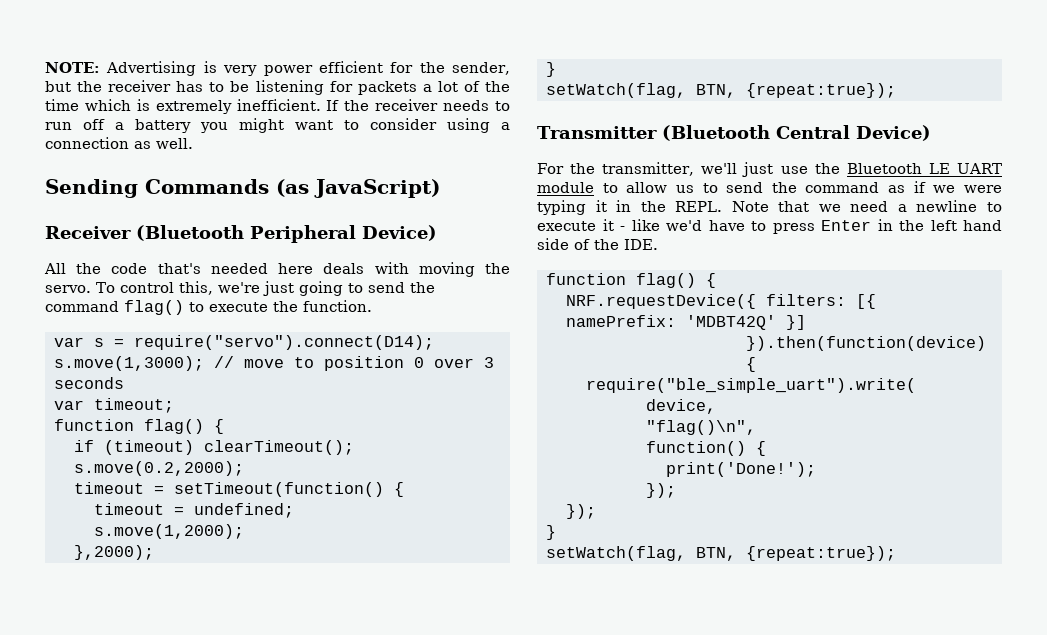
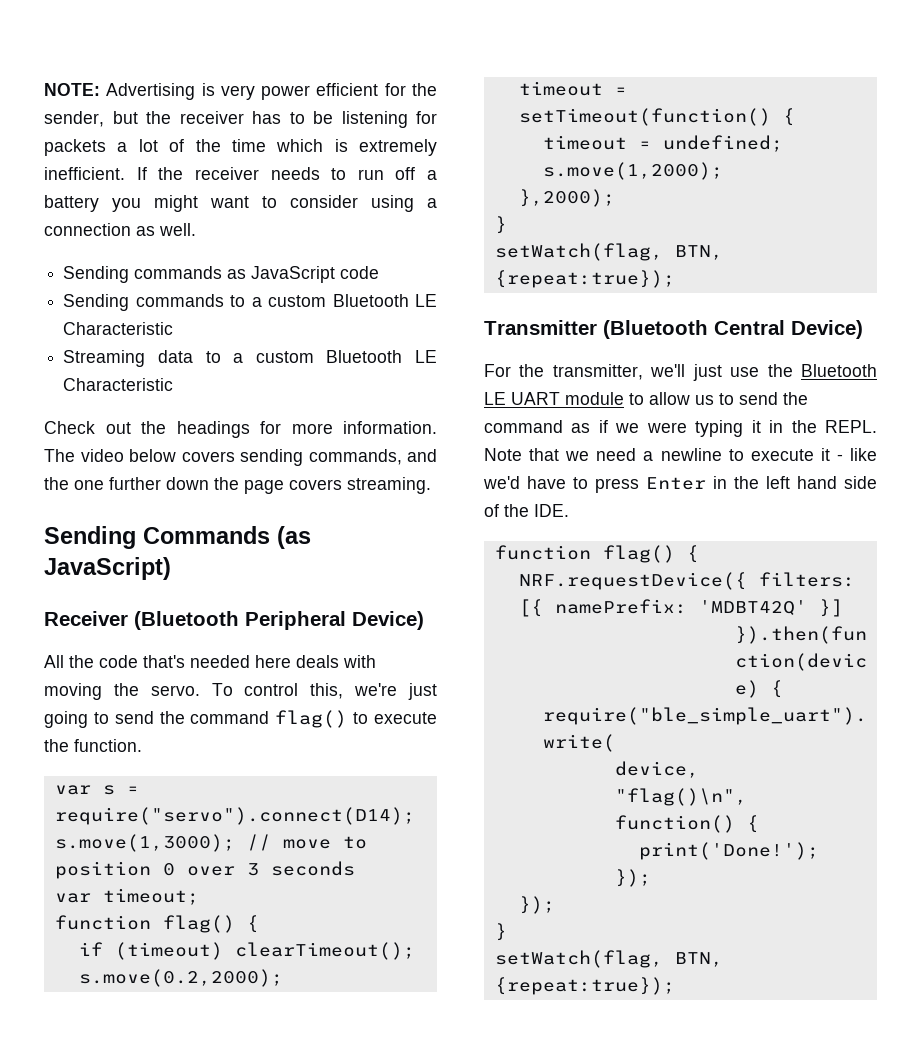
(193, 143) none -> [63,266,380,283] [63,294,437,311] [63,322,174,335] [63,350,437,367] [63,378,174,391] [44,421,437,438] [44,449,437,466] [44,477,431,494] // Sending commands as JavaScript code // Sending commands to a custom Bluetooth LE Characteristic // Streaming data to a custom Bluetooth LE Characteristic // Check out the headings for more information. The video below covers sending commands, and the one further down the page covers streaming.

